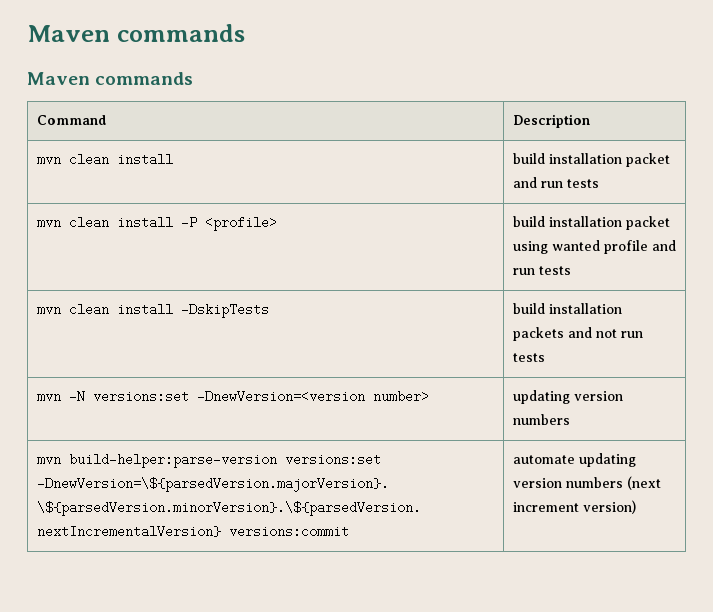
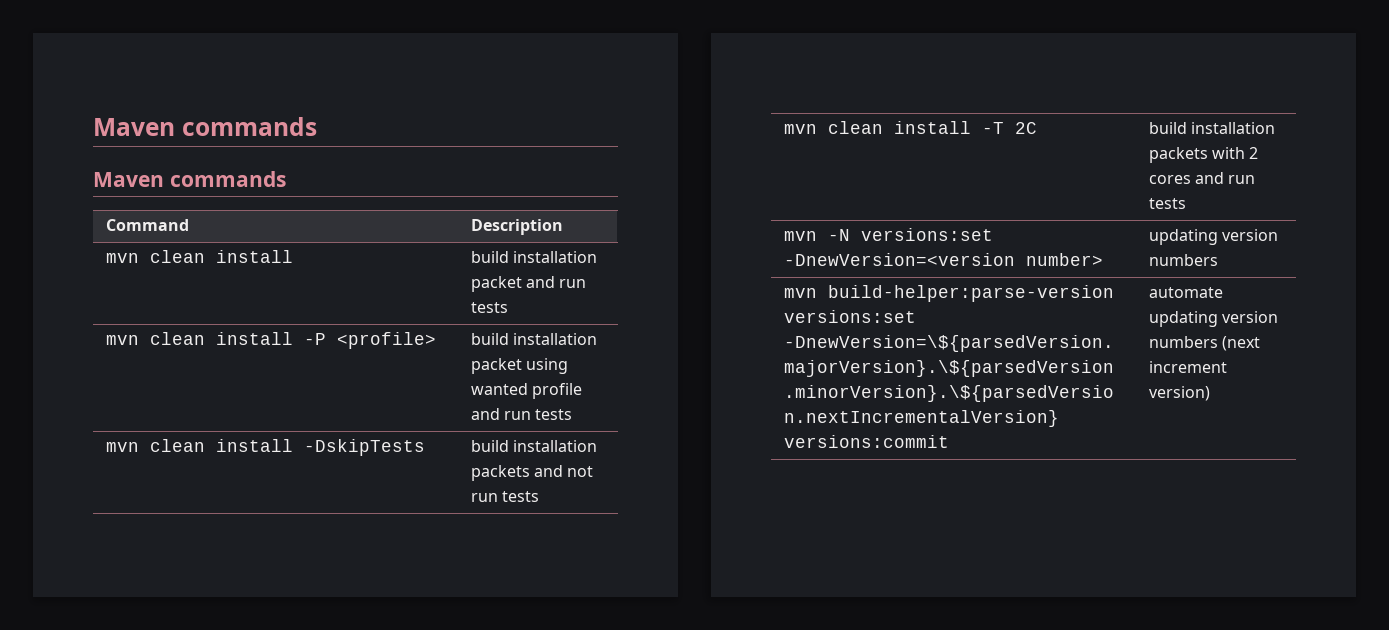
(545, 357) none -> [783,121,1037,134] [1148,122,1275,134] [1148,147,1259,163] [1148,172,1256,184] [1148,198,1186,209] // mvn clean install -T 2C | build installation packets with 2 cores and run tests

